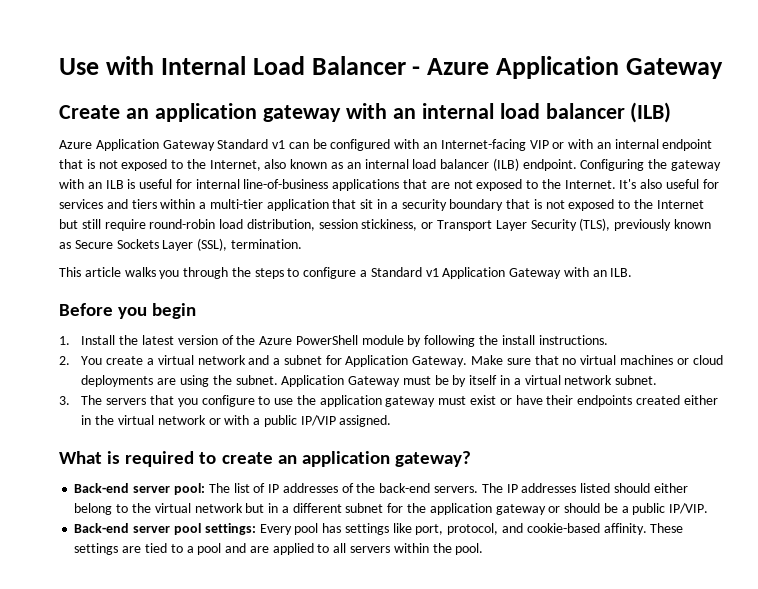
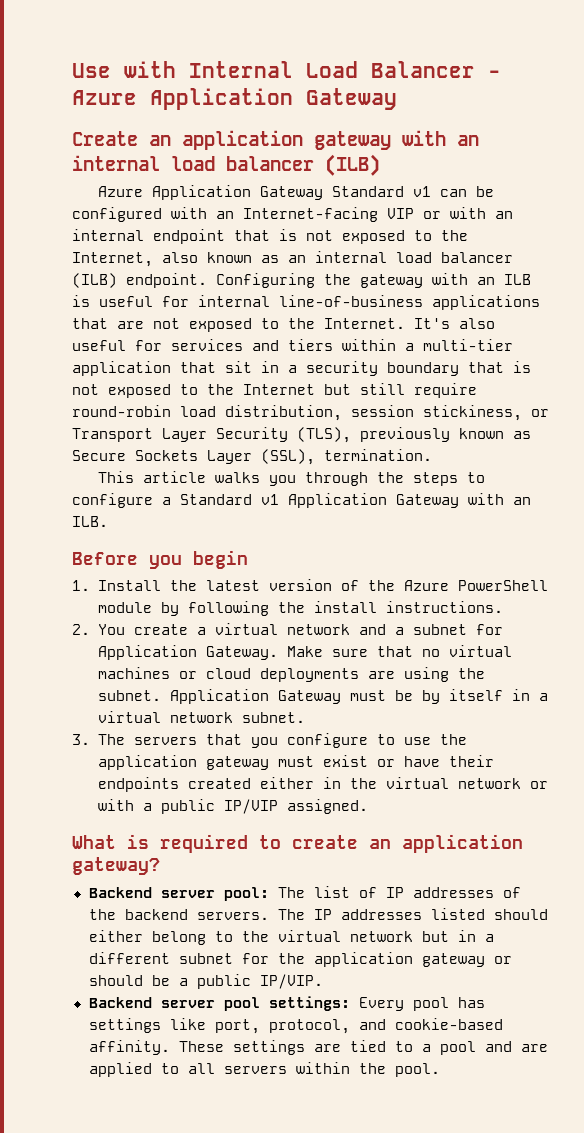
[74,483,130,493] Back-end -> [88,887,152,898] Backend
[379,483,431,493] back-end -> [124,909,188,920] backend
[74,523,130,533] Back-end -> [88,997,152,1008] Backend

